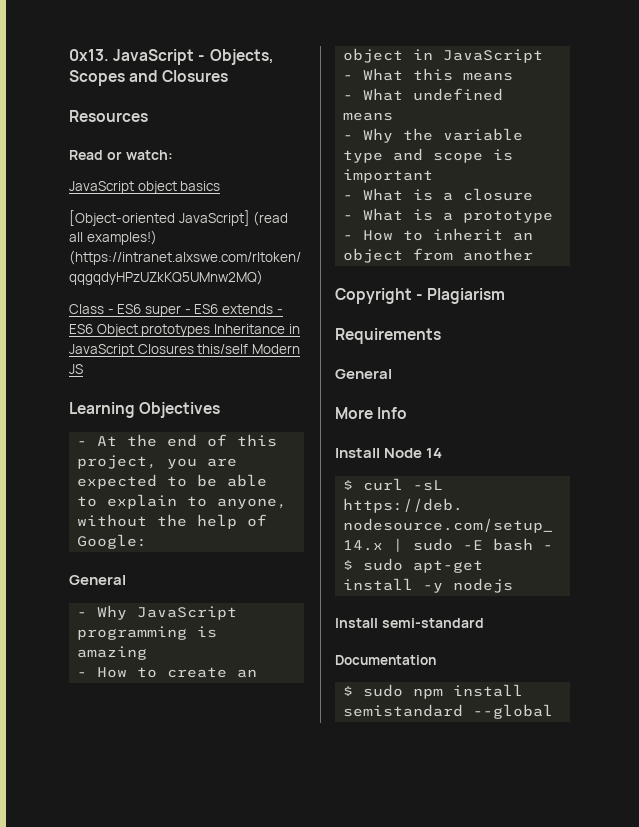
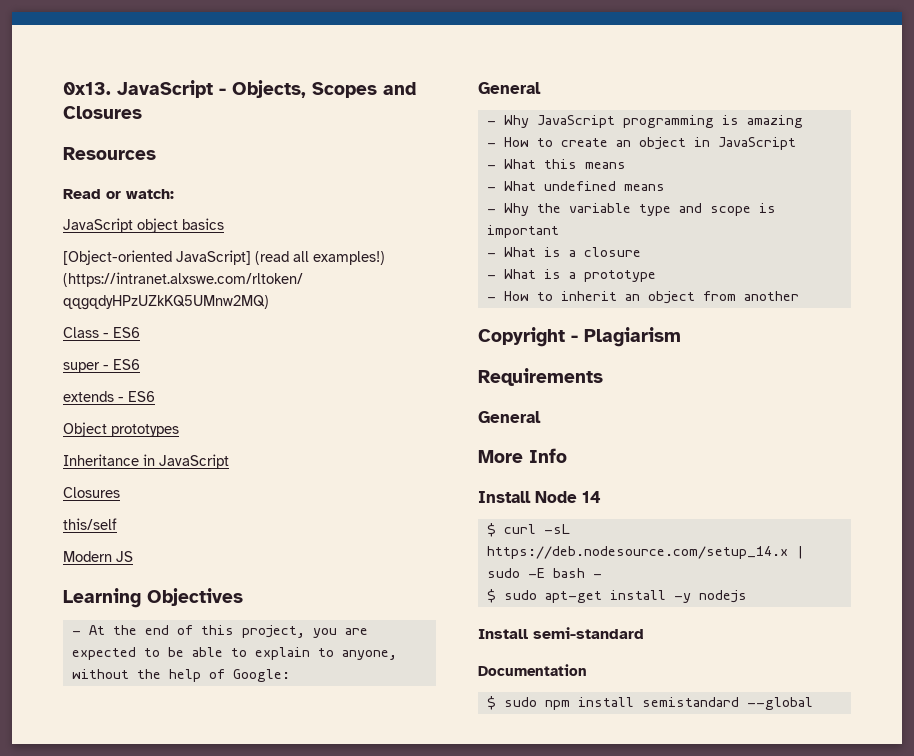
(142, 309) none -> (140, 332) //
(219, 309) none -> (140, 364) //
(93, 329) none -> (155, 396) //
(211, 330) none -> (179, 430) //
[137,344,194,354] Closures -> [63,487,120,498] // Closures //
(249, 349) none -> (117, 524) //

